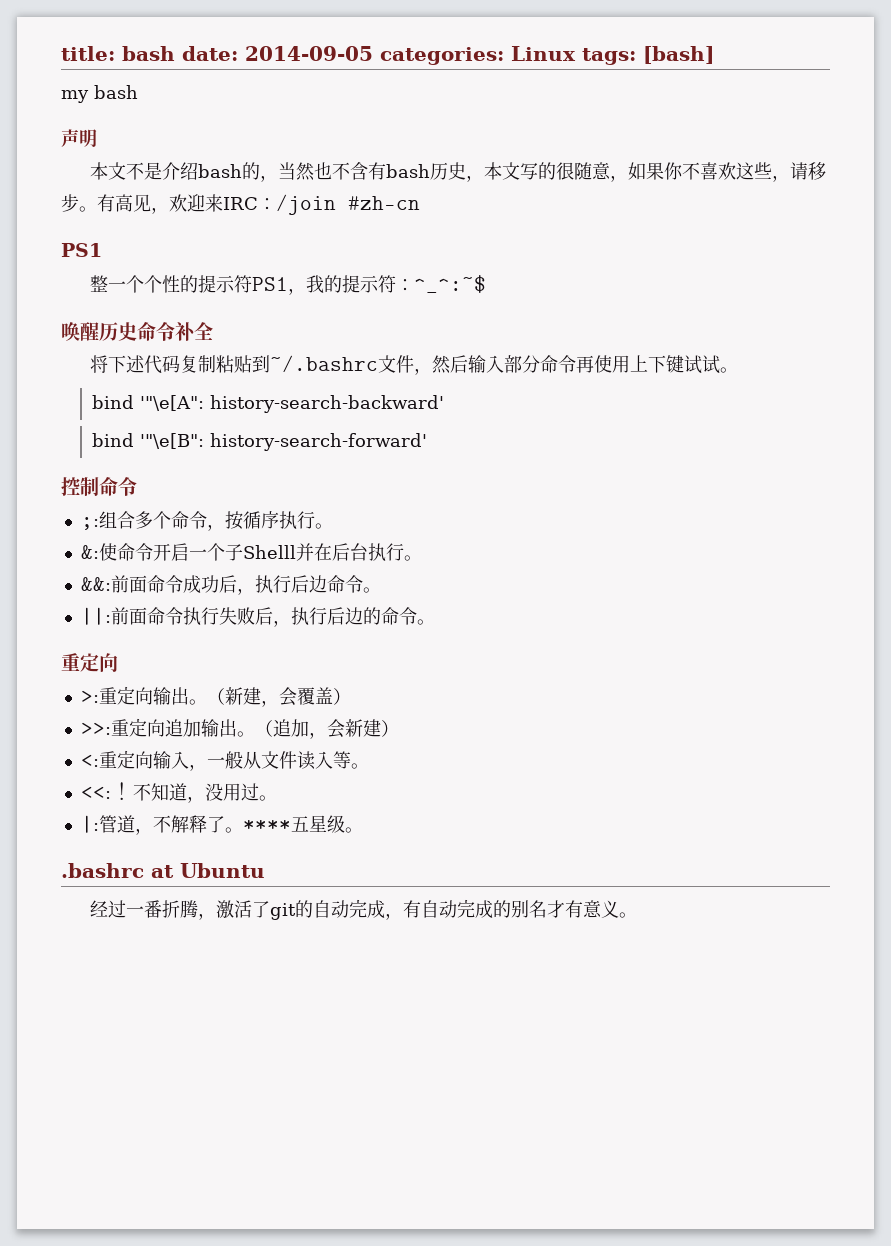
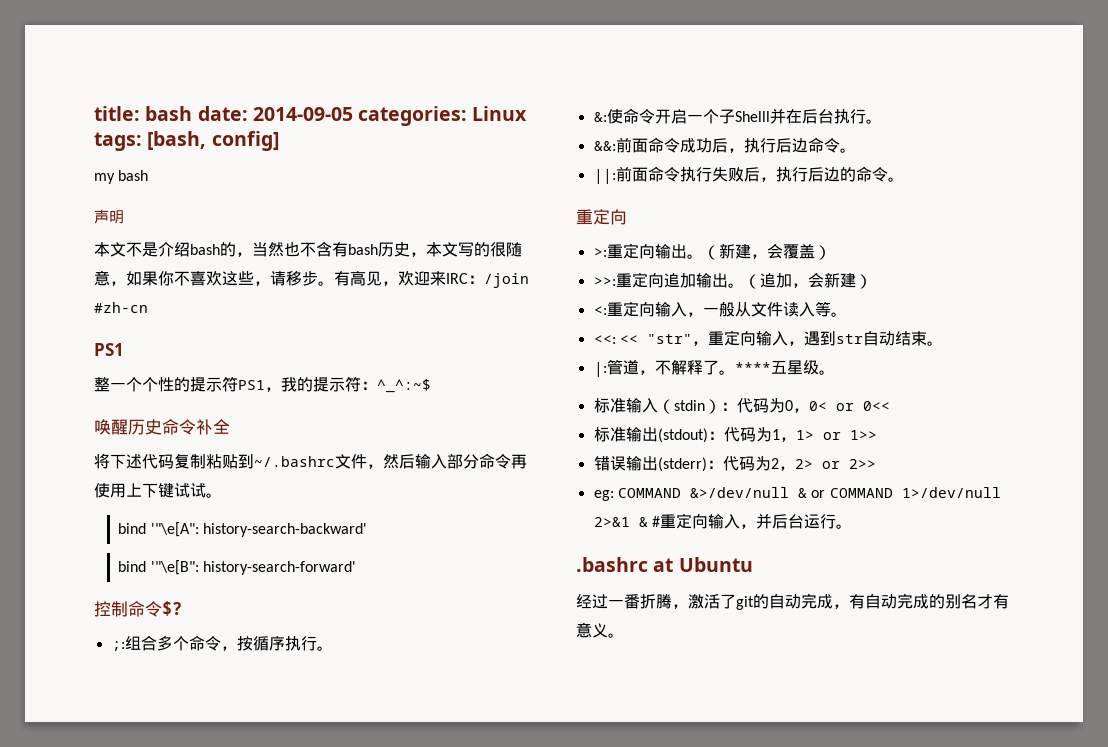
[643,46,714,64] [bash] -> [147,131,279,151] [bash, config]
(137, 486) none -> [162,601,182,616] $?
[110,782,259,803] ！不知道，没用过 -> [619,330,927,346] << "str"，重定向输入，遇到str自动结束
(363, 830) none -> [593,398,890,414] [593,427,877,443] [593,456,876,472] [593,487,1001,501] [593,513,852,529] // 标准输入（stdin）：代码为0，0< or 0<< // 标准输出(stdout)：代码为1，1> or 1>> // 错误输出(stderr)：代码为2，2> or 2>> // eg: COMMAND &>/dev/null & or COMMAND 1>/dev/null 2>&1 & #重定向输入，并后台运行。

